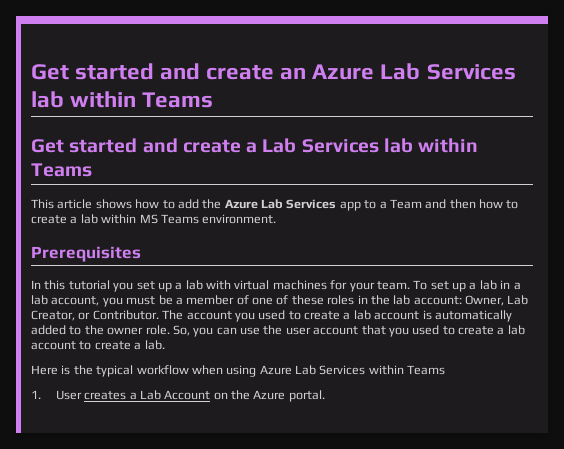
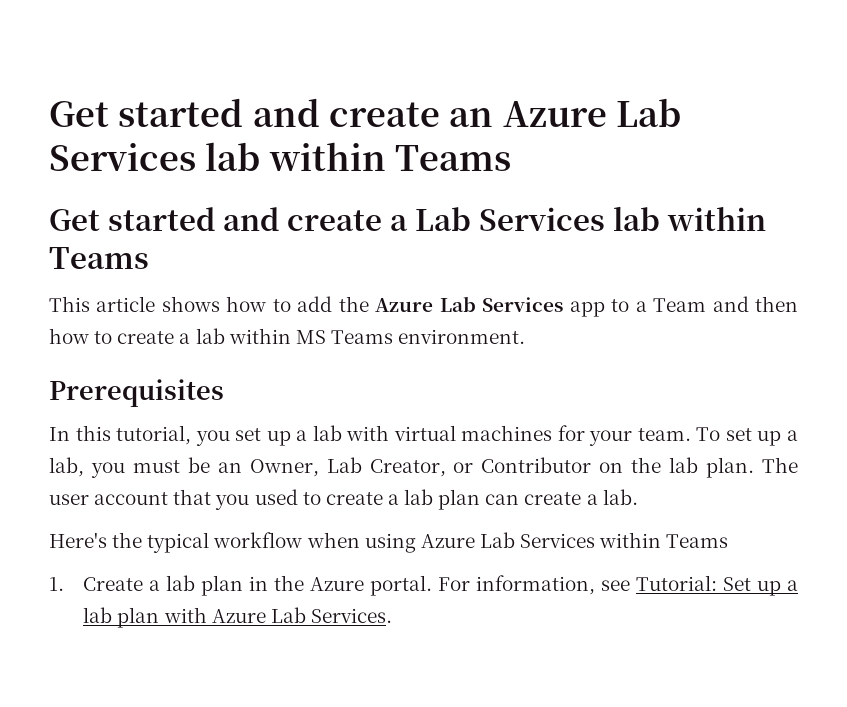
[68,280,110,290] tutorial -> [116,425,192,445] tutorial,
[479,280,521,290] [31,295,529,307] [31,310,512,322] [31,325,283,337] lab in a lab account, you must be a member of one of these roles in the lab account: Owner, Lab Creator, or Contributor. The account you used to create a lab account is automatically added to the owner role. So, you can use the -> [49,457,799,478] lab, you must be an Owner, Lab Creator, or Contributor on the lab plan. The
[31,341,92,350] account to -> [438,489,520,510] plan can
[31,365,71,375] Here is -> [49,532,107,548] Here's
[55,390,325,402] User creates a Lab Account on the Azure portal. -> [83,575,798,596] [83,607,392,628] Create a lab plan in the Azure portal. For information, see Tutorial: Set up a lab plan with Azure Lab Services.

